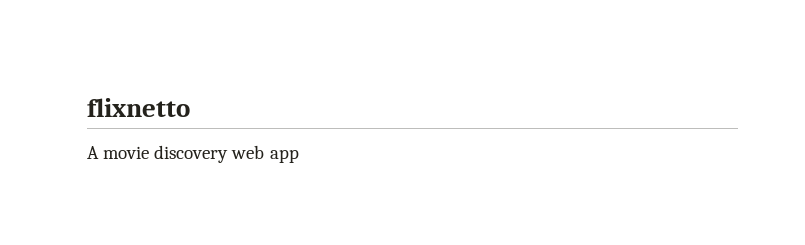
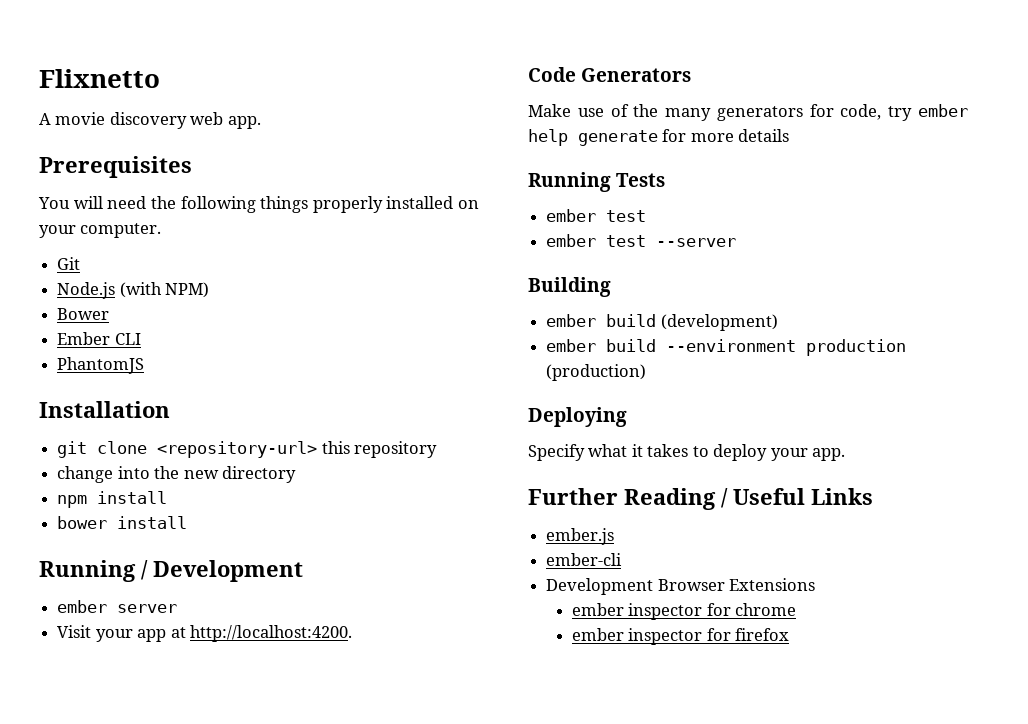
[87,98,190,117] flixnetto -> [39,69,160,88] Flixnetto
[269,149,299,163] app -> [227,116,261,129] [39,156,192,178] [38,196,479,213] [39,223,162,238] [57,257,81,270] [57,282,210,299] [57,308,110,320] [57,332,141,345] [57,357,145,374] [39,401,170,418] [57,441,438,458] [57,466,296,483] [57,491,168,508] [57,516,188,529] [39,560,303,582] [57,600,178,613] [57,625,352,642] [528,67,692,82] [528,104,968,121] [528,129,790,146] [528,172,666,192] [546,209,647,222] [546,234,737,247] [528,277,611,297] [546,314,778,331] [546,339,907,356] [546,364,647,381] [528,407,627,427] [528,444,846,461] [528,488,873,510] [546,528,615,545] [546,553,623,566] [546,578,816,595] [571,603,797,620] [571,628,790,645] app. // Prerequisites // You will need the following things properly installed on your computer. // Git // Node.js (with NPM) // Bower // Ember CLI // PhantomJS // Installation // git clone <repository-url> this repository // change into the new directory // npm install // bower install // Running / Development // ember server // Visit your app at http://localhost:4200. // Code Generators // Make use of the many generators for code, try ember help generate for more details // Running Tests // ember test // ember test --server // Building // ember build (development) // ember build --environment production (production) // Deploying // Specify what it takes to deploy your app. // Further Reading / Useful Links // ember.js // ember-cli // Development Browser Extensions // ember inspector for chrome // ember inspector for firefox

